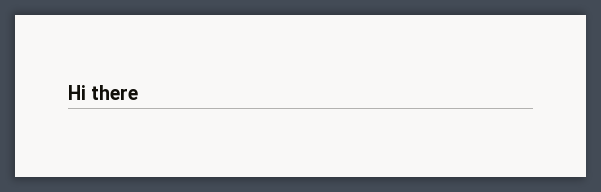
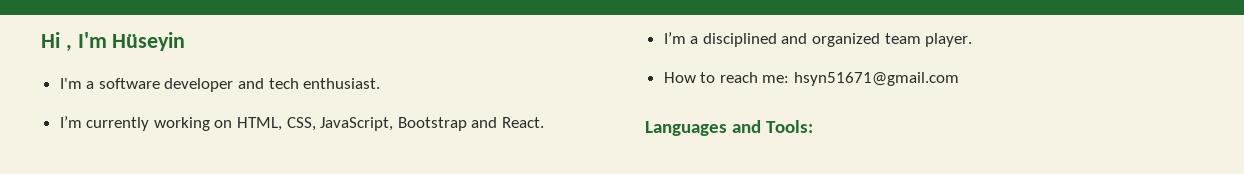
[91,85,139,100] there -> [65,32,186,52] [59,78,381,92] [59,116,545,131] [663,32,973,47] [663,72,960,86] [645,120,814,136] , I'm Hüseyin // I'm a software developer and tech enthusiast. // I’m currently working on HTML, CSS, JavaScript, Bootstrap and React. // I’m a disciplined and organized team player. // How to reach me: hsyn51671@gmail.com // Languages and Tools:

